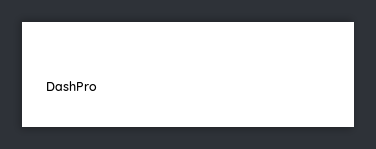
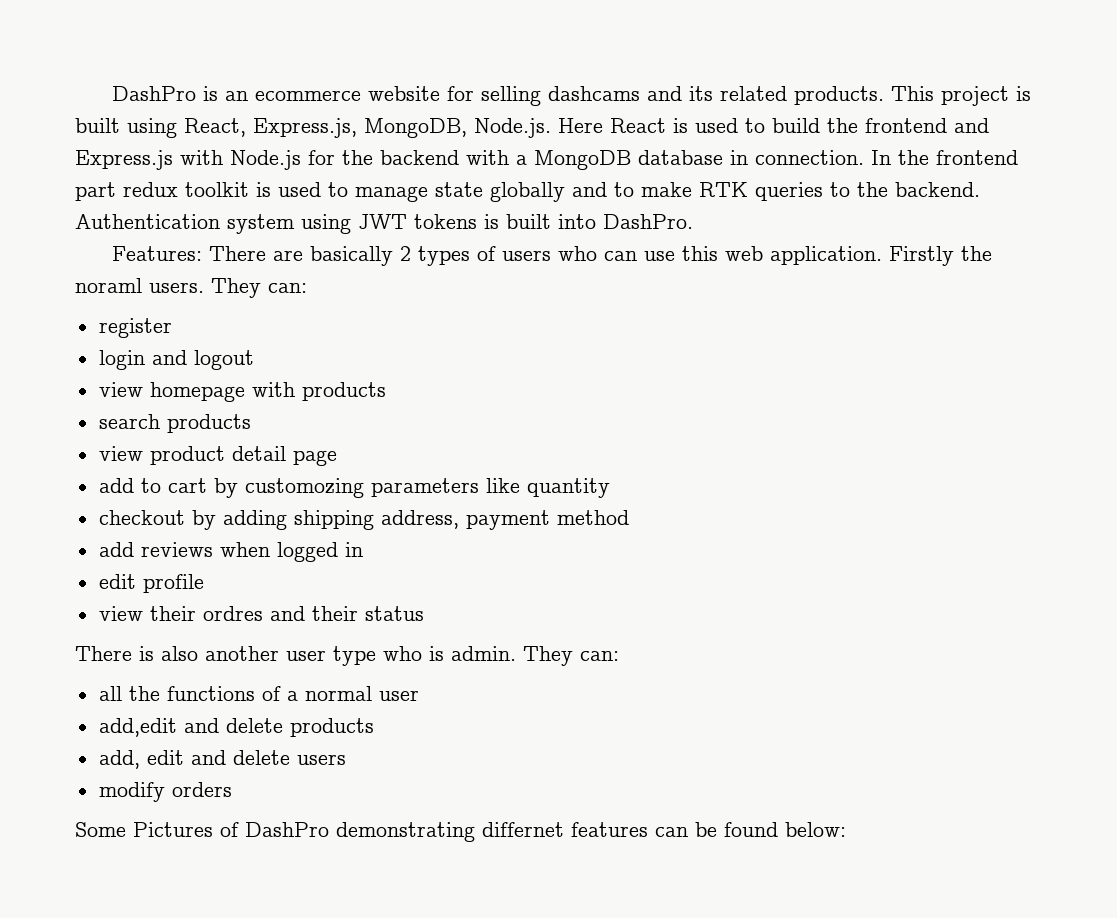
[46,81,97,91] DashPro -> [111,86,1031,106] [75,118,989,138] [75,150,1018,170] [75,182,980,202] [75,214,693,234] [111,246,992,266] [75,278,307,298] [98,318,172,338] [98,350,254,370] [98,382,386,402] [98,414,251,433] [98,446,337,466] [98,478,610,498] [98,510,629,530] [98,542,363,562] [98,574,204,593] [98,606,424,621] [75,646,619,666] [98,686,419,701] [98,718,374,737] [98,750,346,769] [98,782,232,802] [75,822,846,842] DashPro is an ecommerce website for selling dashcams and its related products. This project is built using React, Express.js, MongoDB, Node.js. Here React is used to build the frontend and Express.js with Node.js for the backend with a MongoDB database in connection. In the frontend part redux toolkit is used to manage state globally and to make RTK queries to the backend. Authentication system using JWT tokens is built into DashPro. // Features: There are basically 2 types of users who can use this web application. Firstly the noraml users. They can: // register // login and logout // view homepage with products // search products // view product detail page // add to cart by customozing parameters like quantity // checkout by adding shipping address, payment method // add reviews when logged in // edit profile // view their ordres and their status // There is also another user type who is admin. They can: // all the functions of a normal user // add,edit and delete products // add, edit and delete users // modify orders // Some Pictures of DashPro demonstrating differnet features can be found below:

